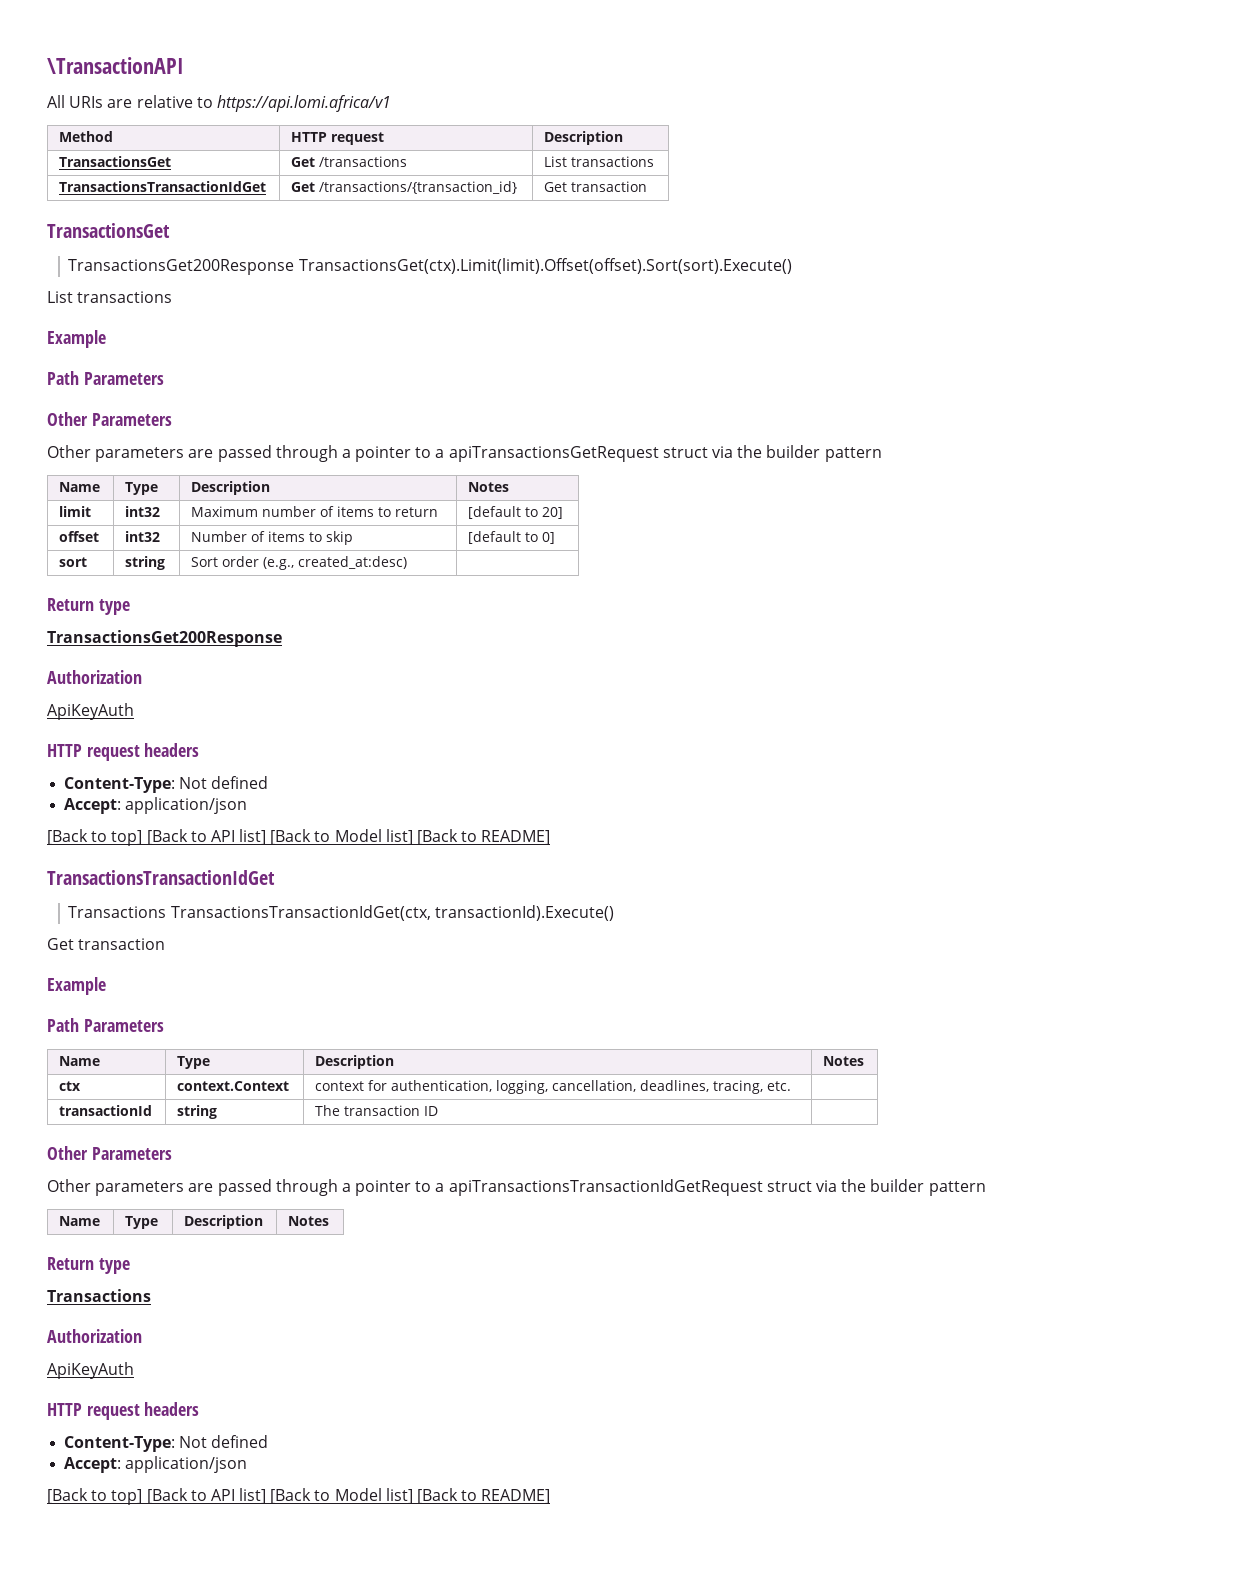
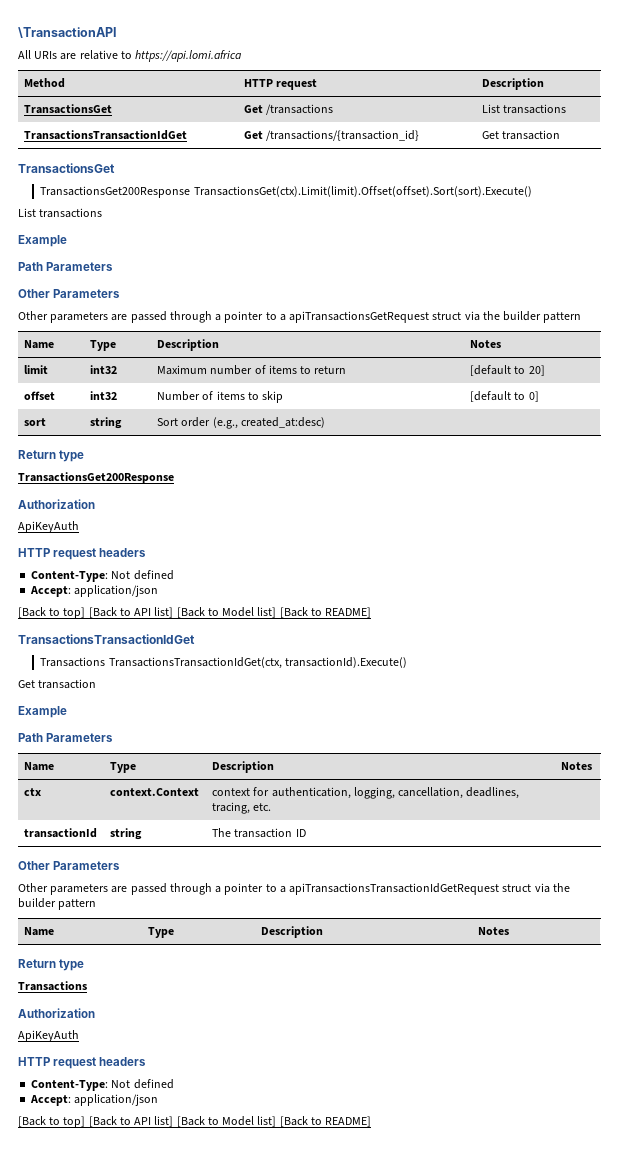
[216,95,391,112] https://api.lomi.africa/v1 -> [135,50,243,62] https://api.lomi.africa

